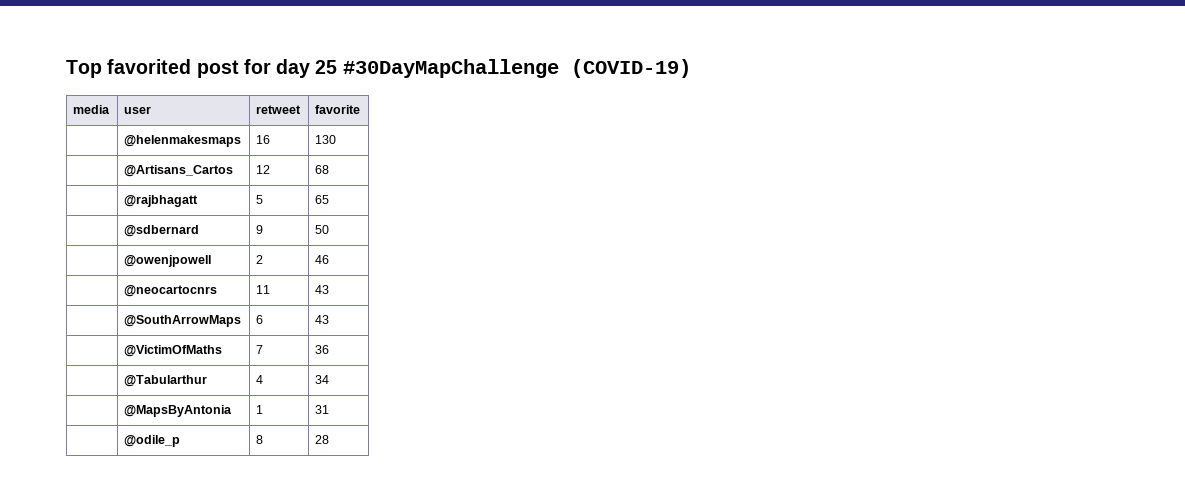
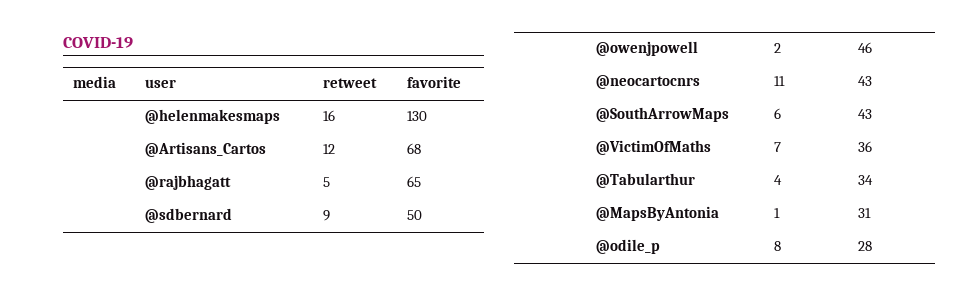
[66,59,691,78] Top favorited post for day 25 #30DayMapChallenge (COVID-19) -> [63,37,133,48] COVID-19

